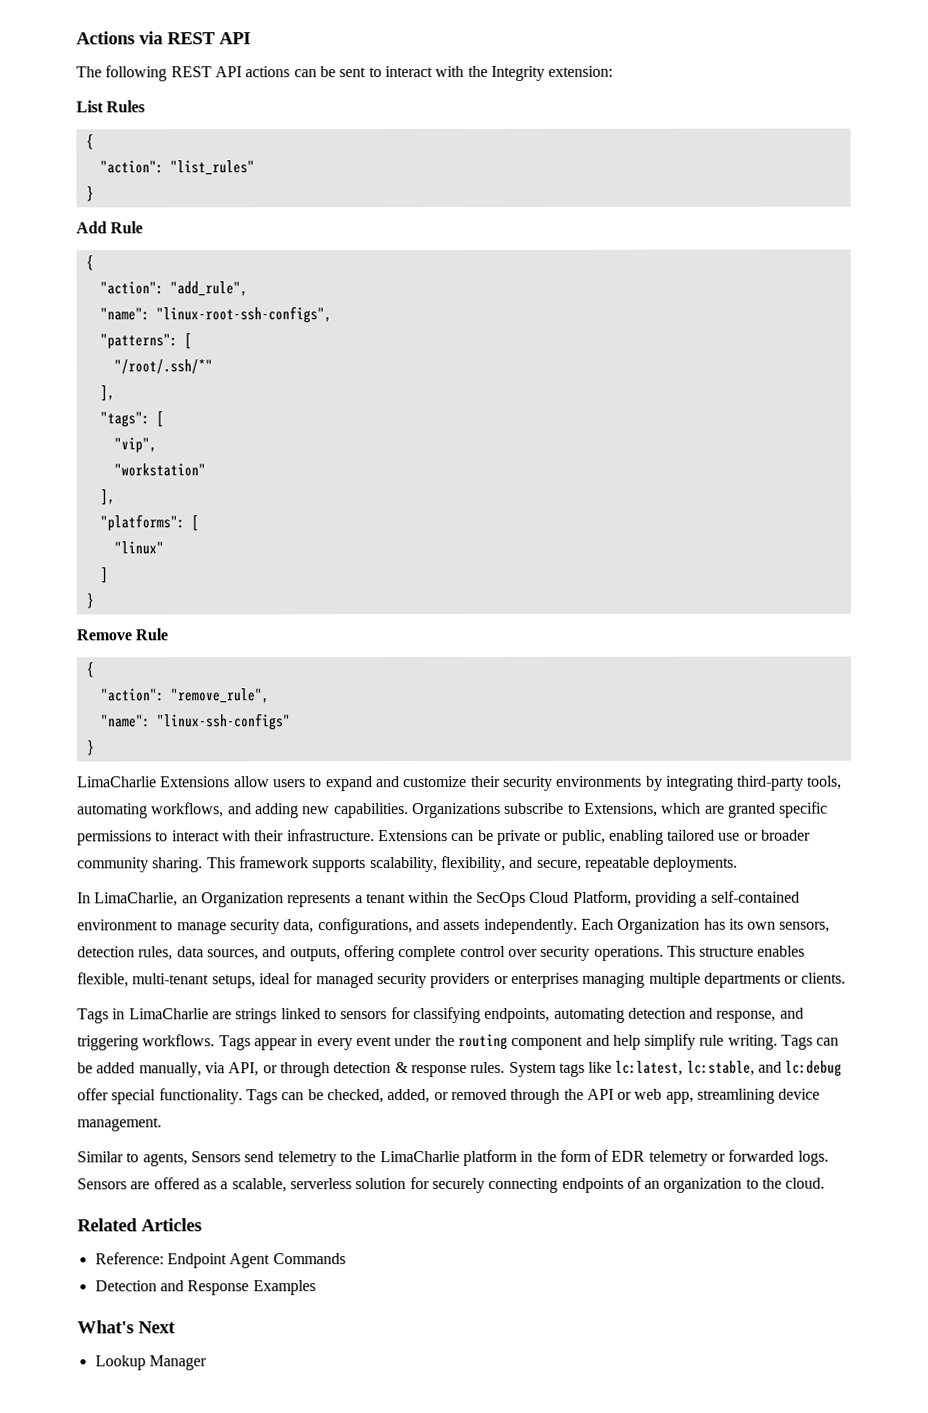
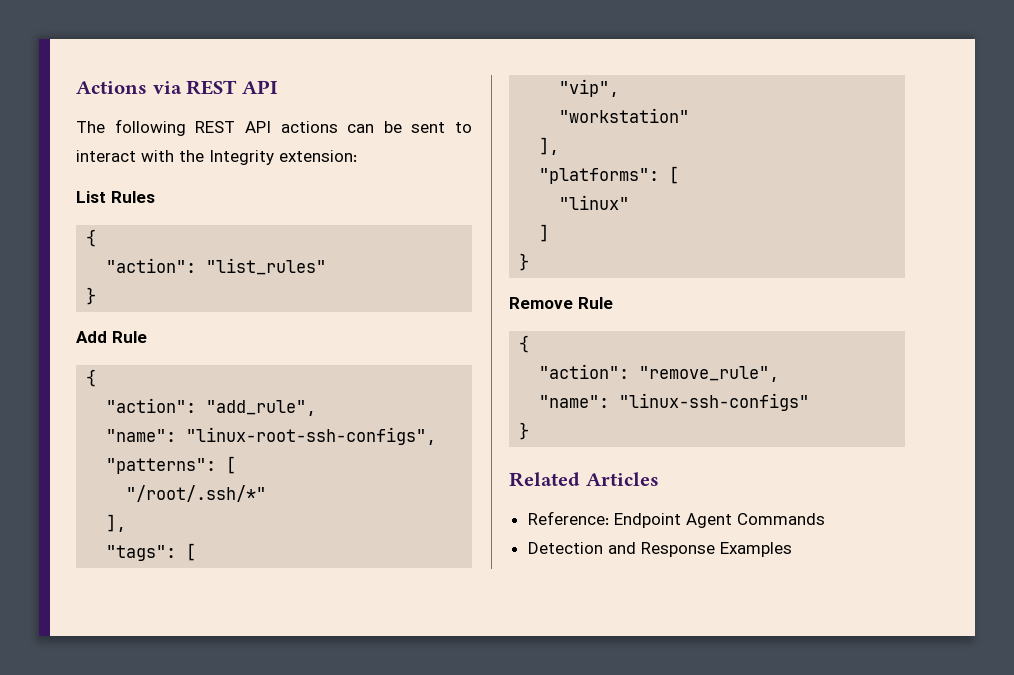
[77,775,843,792] [77,801,829,819] [77,829,812,846] [77,855,739,873] [77,890,801,908] [77,918,831,935] [77,945,806,962] [77,972,847,989] [77,1006,804,1024] [77,1033,840,1051] [77,1060,843,1078] [77,1088,821,1105] [77,1117,162,1132] [77,1149,829,1167] [77,1176,826,1194] // LimaCharlie Extensions allow users to expand and customize their security environments by integrating third-party tools, automating workflows, and adding new capabilities. Organizations subscribe to Extensions, which are granted specific permissions to interact with their infrastructure. Extensions can be private or public, enabling tailored use or broader community sharing. This framework supports scalability, flexibility, and secure, repeatable deployments. // In LimaCharlie, an Organization represents a tenant within the SecOps Cloud Platform, providing a self-contained environment to manage security data, configurations, and assets independently. Each Organization has its own sensors, detection rules, data sources, and outputs, offering complete control over security operations. This structure enables flexible, multi-tenant setups, ideal for managed security providers or enterprises managing multiple departments or clients. // Tags in LimaCharlie are strings linked to sensors for classifying endpoints, automating detection and response, and triggering workflows. Tags appear in every event under the routing component and help simplify rule writing. Tags can be added manually, via API, or through detection & response rules. System tags like lc:latest, lc:stable, and lc:debug offer special functionality. Tags can be checked, added, or removed through the API or web app, streamlining device management. // Similar to agents, Sensors send telemetry to the LimaCharlie platform in the form of EDR telemetry or forwarded logs. Sensors are offered as a scalable, serverless solution for securely connecting endpoints of an organization to the cloud. -> (530, 431) none
[77,1320,176,1334] [94,1355,207,1371] // What's Next // Lookup Manager -> (792, 549) none

